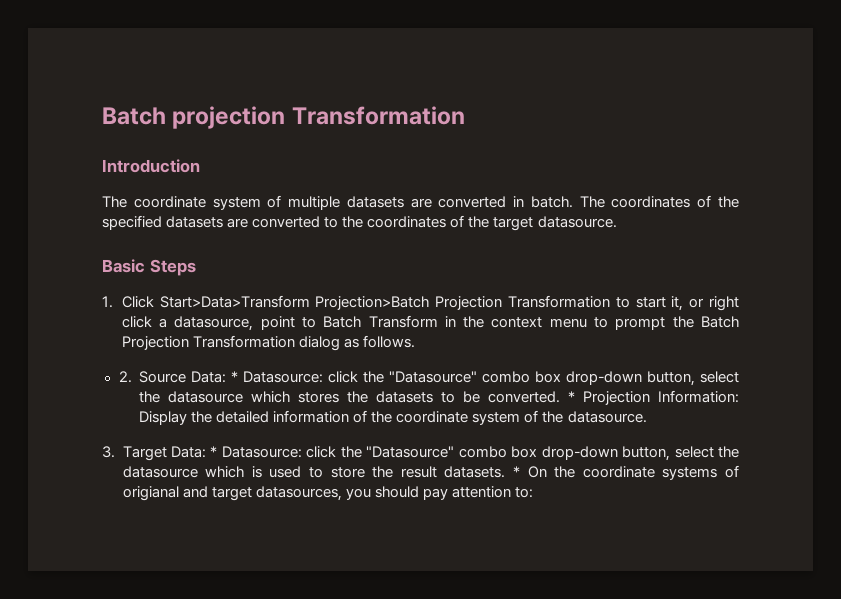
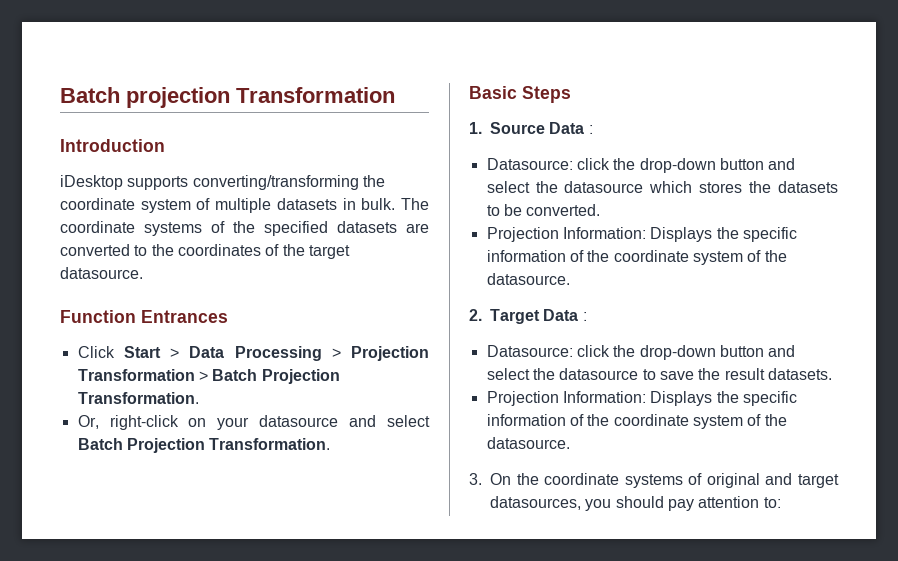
[102,196,127,208] The -> [60,175,385,190] iDesktop supports converting/transforming the
[410,196,691,208] are converted in batch. The coordinates -> [342,198,430,210] [60,221,202,236] in bulk. The coordinate systems
[102,259,196,276] [102,295,739,311] [121,315,740,331] [121,335,415,351] [118,371,695,386] Basic Steps // 1. Click Start>Data>Transform Projection>Batch Projection Transformation to start it, or right click a datasource, point to Batch Transform in the context menu to prompt the Batch Projection Transformation dialog as follows. // 2. Source Data: * Datasource: click the "Datasource" combo box drop-down button, -> [60,310,228,323] [77,346,430,361] [77,369,340,384] [77,392,199,404] [77,415,430,430] [77,438,331,453] [469,86,571,103] [469,122,593,134] [486,158,796,173] Function Entrances // Click Start > Data Processing > Projection Transformation > Batch Projection Transformation. // Or, right-click on your datasource and select Batch Projection Transformation. // Basic Steps // 1. Source Data : // Datasource: click the drop-down button and
[568,390,739,405] [139,410,647,425] [102,446,740,461] [122,466,520,478] * Projection Information: Display the detailed information of the coordinate system of the datasource. // 3. Target Data: * Datasource: click the "Datasource" combo box drop-down button, select the datasource which is used to store the result datasets. * -> [486,227,797,242] [486,250,787,265] [486,273,570,285] [469,309,587,324] [486,345,796,360] [486,368,832,380] [486,391,797,406] [486,414,787,429] [486,437,570,449] [469,473,482,485] // Projection Information: Displays the specific information of the coordinate system of the datasource. // 2. Target Data : // Datasource: click the drop-down button and select the datasource to save the result datasets. // Projection Information: Displays the specific information of the coordinate system of the datasource. // 3.
[122,486,179,501] origianal -> [706,473,760,488] original

